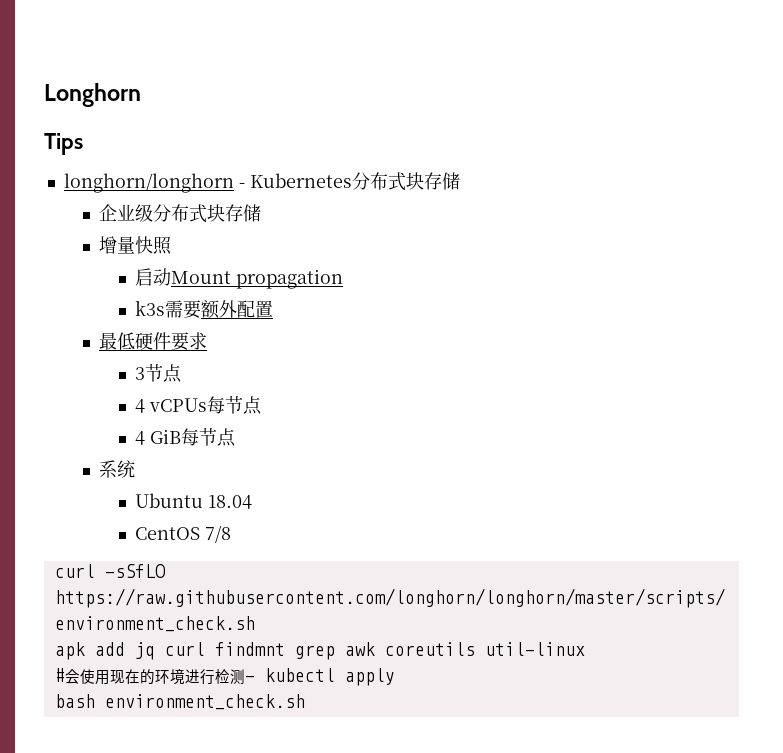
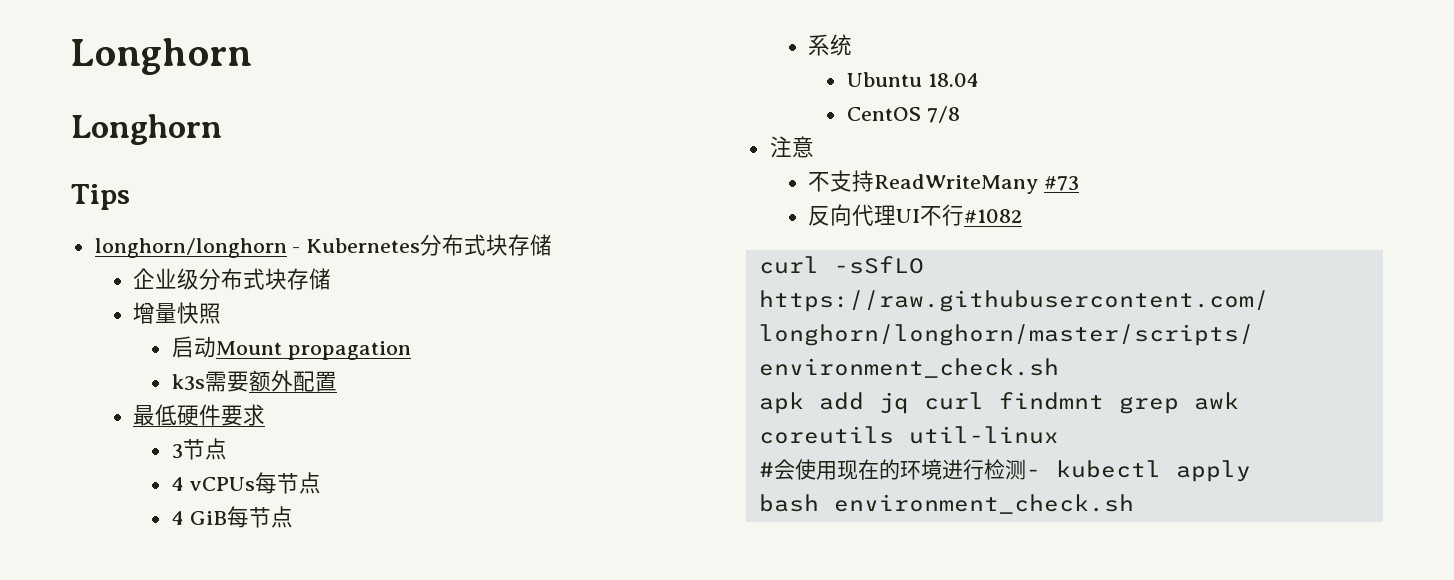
[44,83,141,107] Longhorn -> [71,38,252,75] [71,114,222,145] Longhorn // Longhorn
(232, 534) none -> [769,136,814,158] [808,170,1080,194] [808,204,1023,226] // 注意 // 不支持ReadWriteMany #73 // 反向代理UI不行#1082

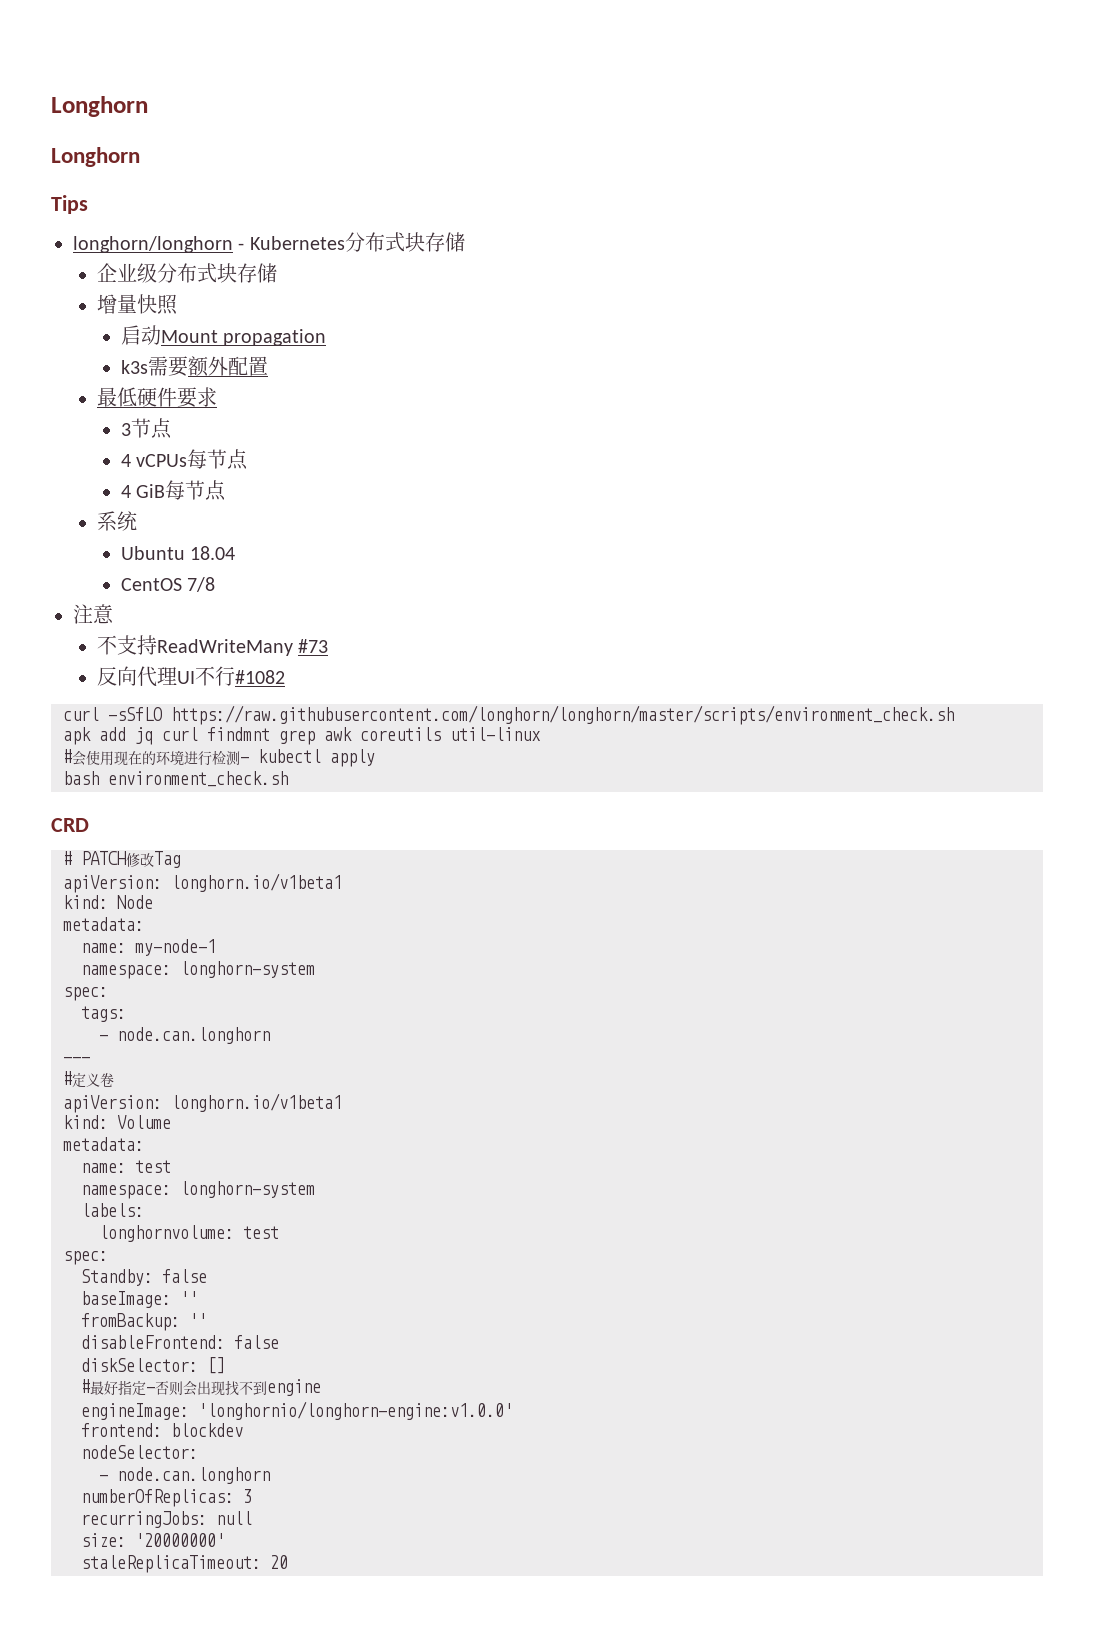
(1134, 504) none -> [51,818,89,832] [63,851,181,868] [63,873,342,893] [63,895,153,909] [63,917,144,931] [81,939,216,956] [81,961,315,979] [63,987,108,1001] [81,1006,126,1022] [99,1027,270,1044] [63,1057,90,1063] [63,1071,114,1088] [63,1093,342,1113] [63,1115,171,1129] [63,1137,144,1151] [81,1160,171,1173] [81,1181,315,1199] [81,1203,144,1217] [99,1225,279,1242] [63,1251,108,1265] [81,1269,207,1286] [81,1291,198,1308] [81,1313,207,1331] [81,1335,279,1349] [81,1357,225,1374] [81,1379,321,1396] [81,1401,513,1420] [81,1423,243,1437] [81,1445,198,1459] [99,1467,270,1484] [81,1489,252,1507] [81,1511,252,1528] [81,1533,225,1547] [81,1555,288,1573] // CRD // # PATCH修改Tag // apiVersion: longhorn.io/v1beta1 // kind: Node // metadata: // name: my-node-1 // namespace: longhorn-system // spec: // tags: // - node.can.longhorn // --- // #定义卷 // apiVersion: longhorn.io/v1beta1 // kind: Volume // metadata: // name: test // namespace: longhorn-system // labels: // longhornvolume: test // spec: // Standby: false // baseImage: '' // fromBackup: '' // disableFrontend: false // diskSelector: [] // #最好指定-否则会出现找不到engine // engineImage: 'longhornio/longhorn-engine:v1.0.0' // frontend: blockdev // nodeSelector: // - node.can.longhorn // numberOfReplicas: 3 // recurringJobs: null // size: '20000000' // staleReplicaTimeout: 20

